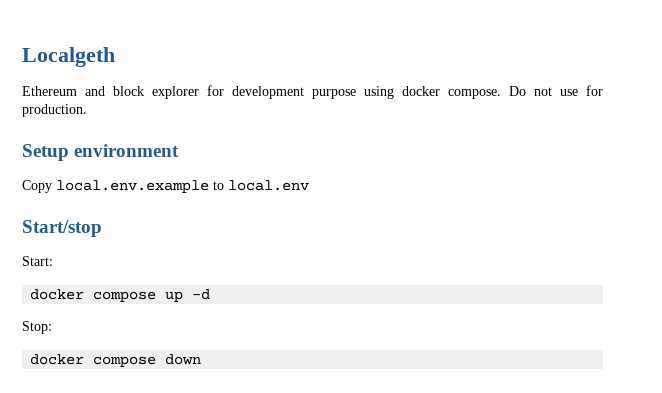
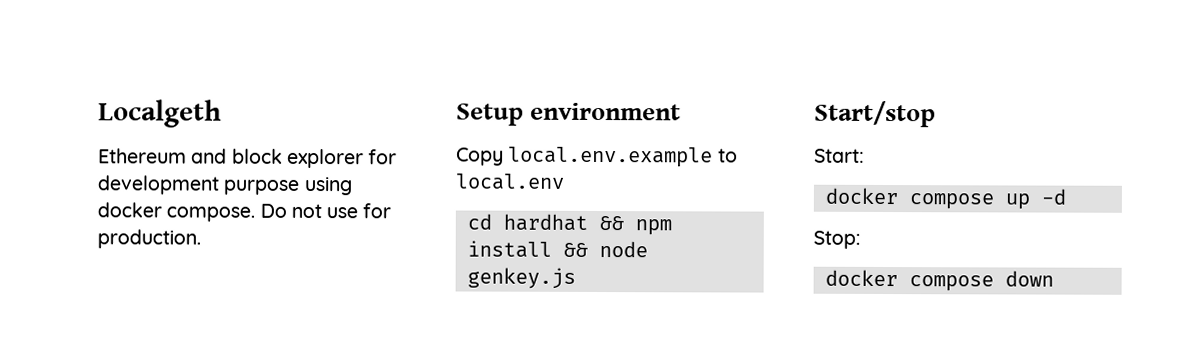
(309, 185) none -> [466,213,672,236] [466,240,648,258] [466,267,576,289] // cd hardhat && npm install && node genkey.js

